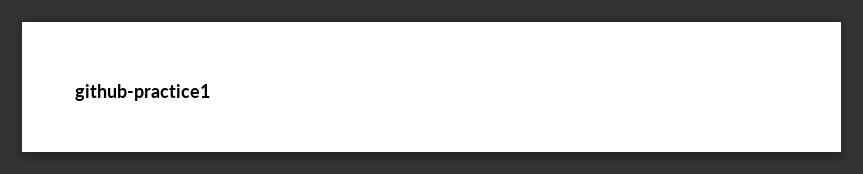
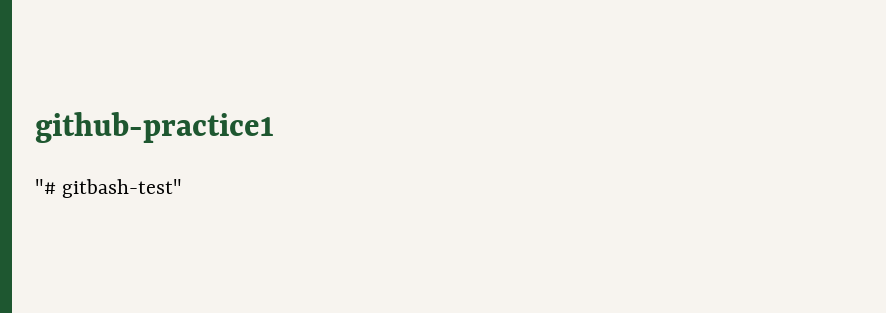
(210, 92) none -> [35,179,183,198] // "# gitbash-test"

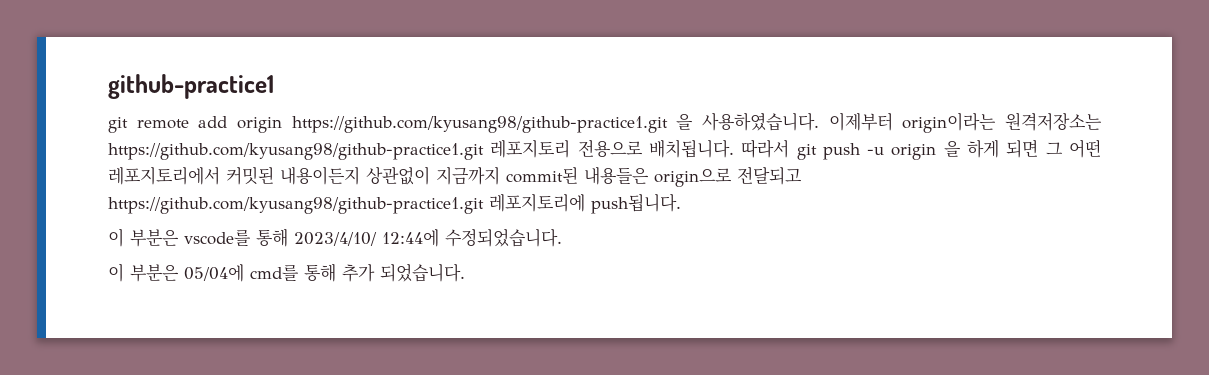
[35,179,183,198] "# gitbash-test" -> [108,112,1102,133] [108,139,1101,160] [108,166,802,187] [108,193,681,214] [108,228,562,247] [108,263,465,282] git remote add origin https://github.com/kyusang98/github-practice1.git 을 사용하였습니다. 이제부터 origin이라는 원격저장소는 https://github.com/kyusang98/github-practice1.git 레포지토리 전용으로 배치됩니다. 따라서 git push -u origin 을 하게 되면 그 어떤 레포지토리에서 커밋된 내용이든지 상관없이 지금까지 commit된 내용들은 origin으로 전달되고 https://github.com/kyusang98/github-practice1.git 레포지토리에 push됩니다. // 이 부분은 vscode를 통해 2023/4/10/ 12:44에 수정되었습니다. // 이 부분은 05/04에 cmd를 통해 추가 되었습니다.

